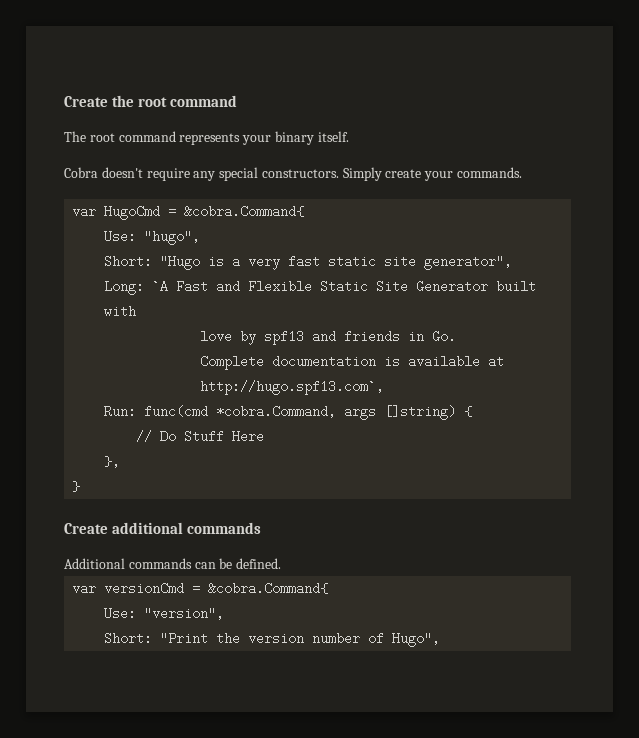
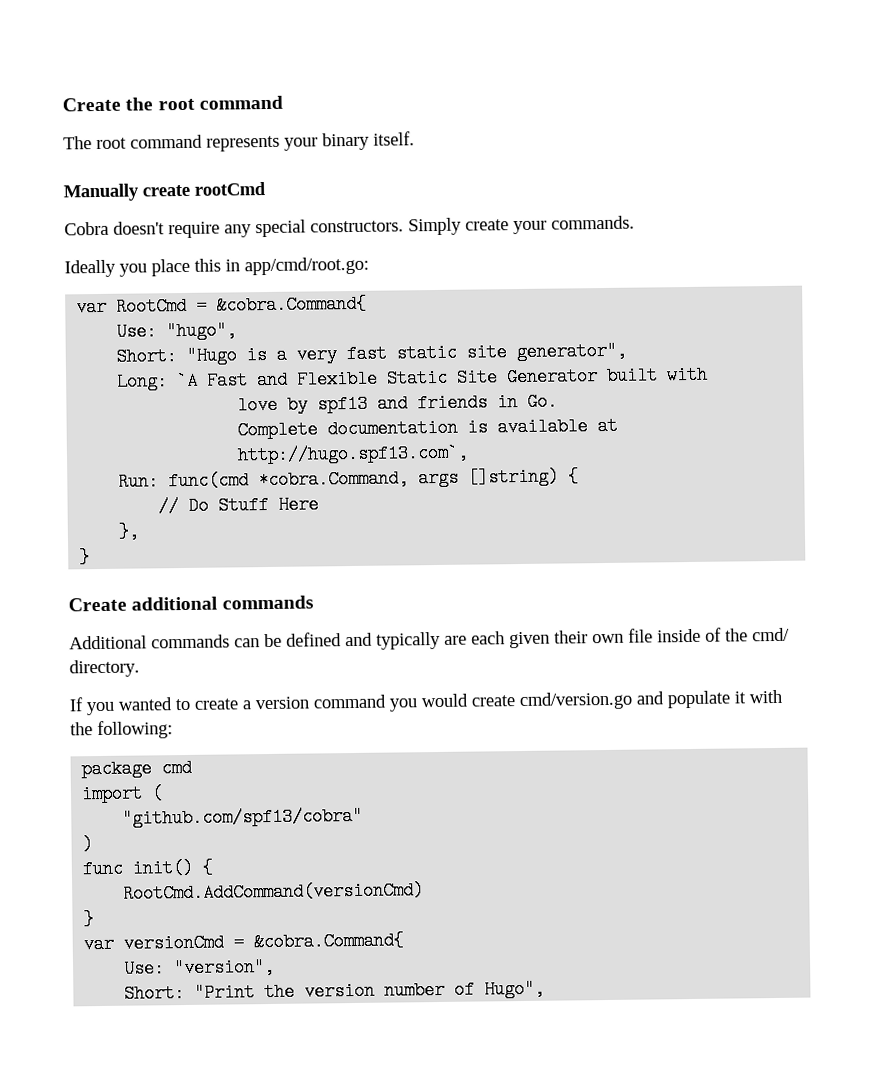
(349, 136) none -> [63,182,266,202] // Manually create rootCmd
[72,205,161,220] // var HugoCmd -> [64,256,369,278] [76,296,188,317] // Ideally you place this in app/cmd/root.go: // var RootCmd
[236,558,282,569] defined. -> [286,627,790,650] [69,659,140,678] [69,689,782,716] [70,720,173,740] [81,758,193,779] [81,784,164,804] [122,806,364,828] [82,835,94,854] [82,858,214,879] [123,881,425,903] [83,910,95,929] defined and typically are each given their own file inside of the cmd/ directory. // If you wanted to create a version command you would create cmd/version.go and populate it with the following: // package cmd // import ( // "github.com/spf13/cobra" // ) // func init() { // RootCmd.AddCommand(versionCmd) // }

